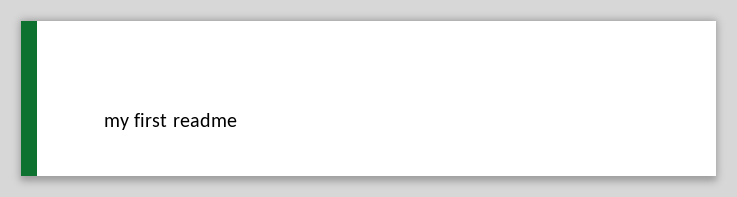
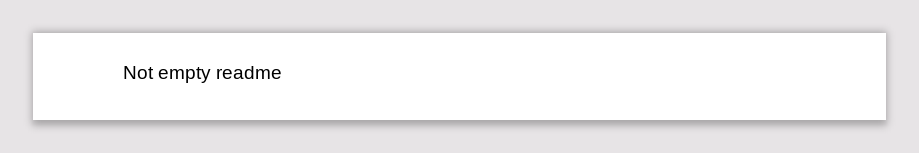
[104,113,168,130] my first -> [123,66,212,83] Not empty

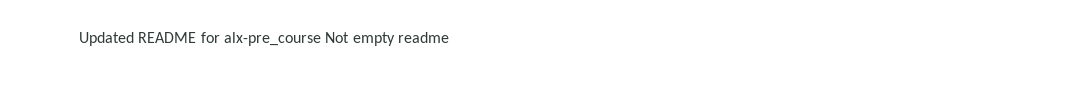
(123, 72) none -> [79,32,321,46] Updated README for alx-pre_course

